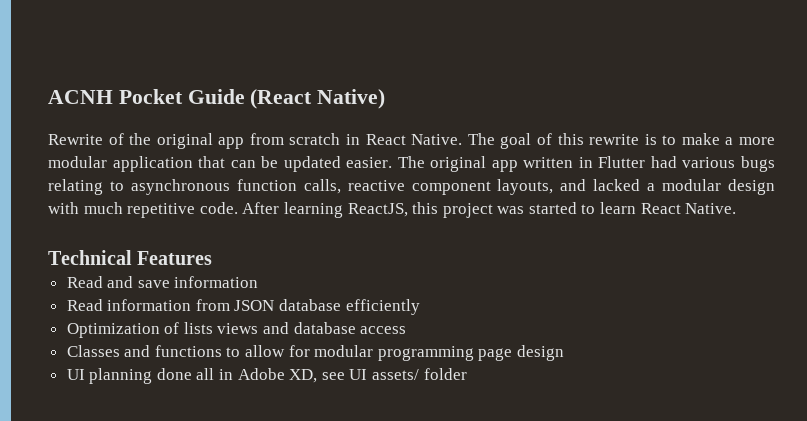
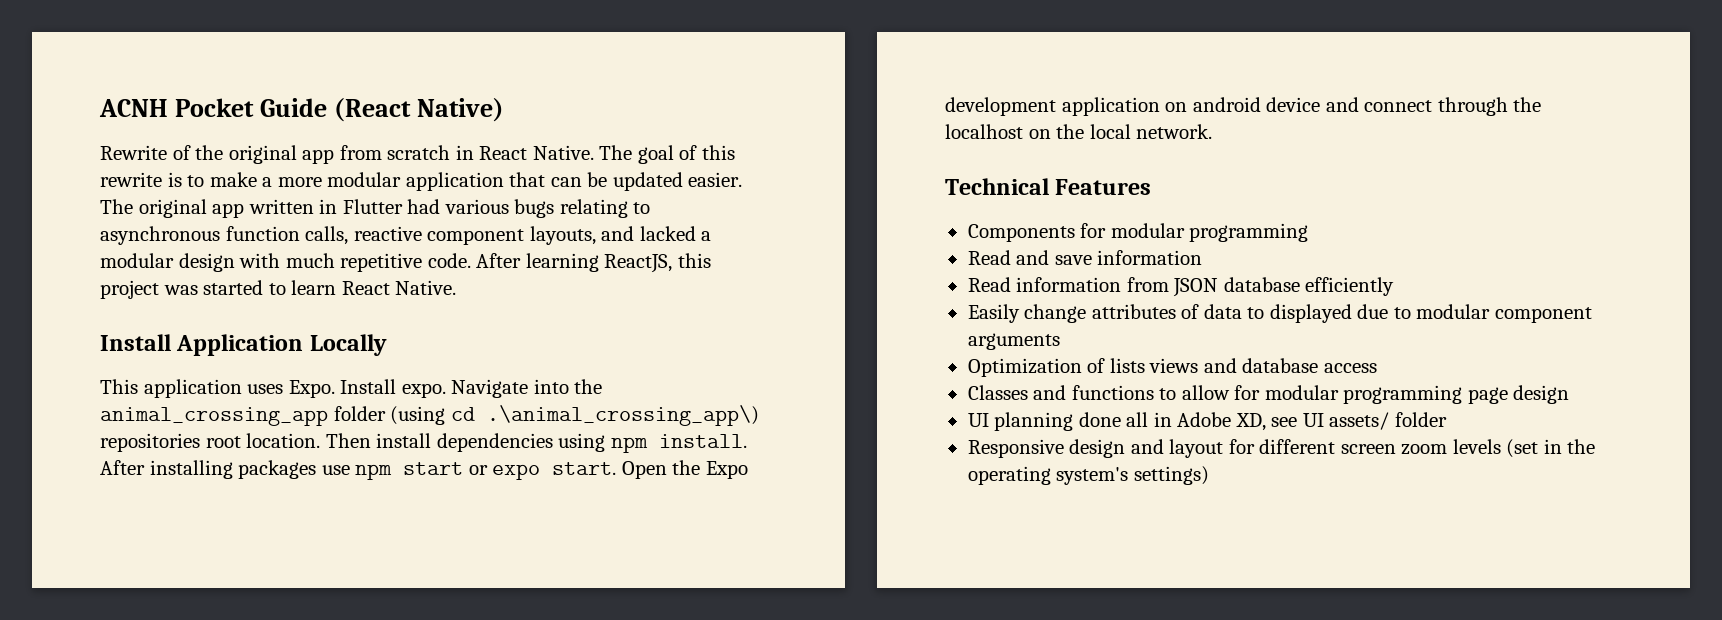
[48,250,213,265] Technical Features -> [100,334,387,356] [100,379,603,398] [100,405,759,426] [100,433,747,453] [100,460,748,480] [945,97,1542,116] [945,124,1213,139] [945,178,1152,195] [967,223,1309,242] Install Application Locally // This application uses Expo. Install expo. Navigate into the animal_crossing_app folder (using cd .\animal_crossing_app\) repositories root location. Then install dependencies using npm install. After installing packages use npm start or expo start. Open the Expo development application on android device and connect through the localhost on the local network. // Technical Features // Components for modular programming
(420, 307) none -> [967,304,1592,323] [967,333,1060,350] // Easily change attributes of data to displayed due to modular component arguments
(467, 374) none -> [967,439,1596,458] [967,466,1209,485] // Responsive design and layout for different screen zoom levels (set in the operating system's settings)

